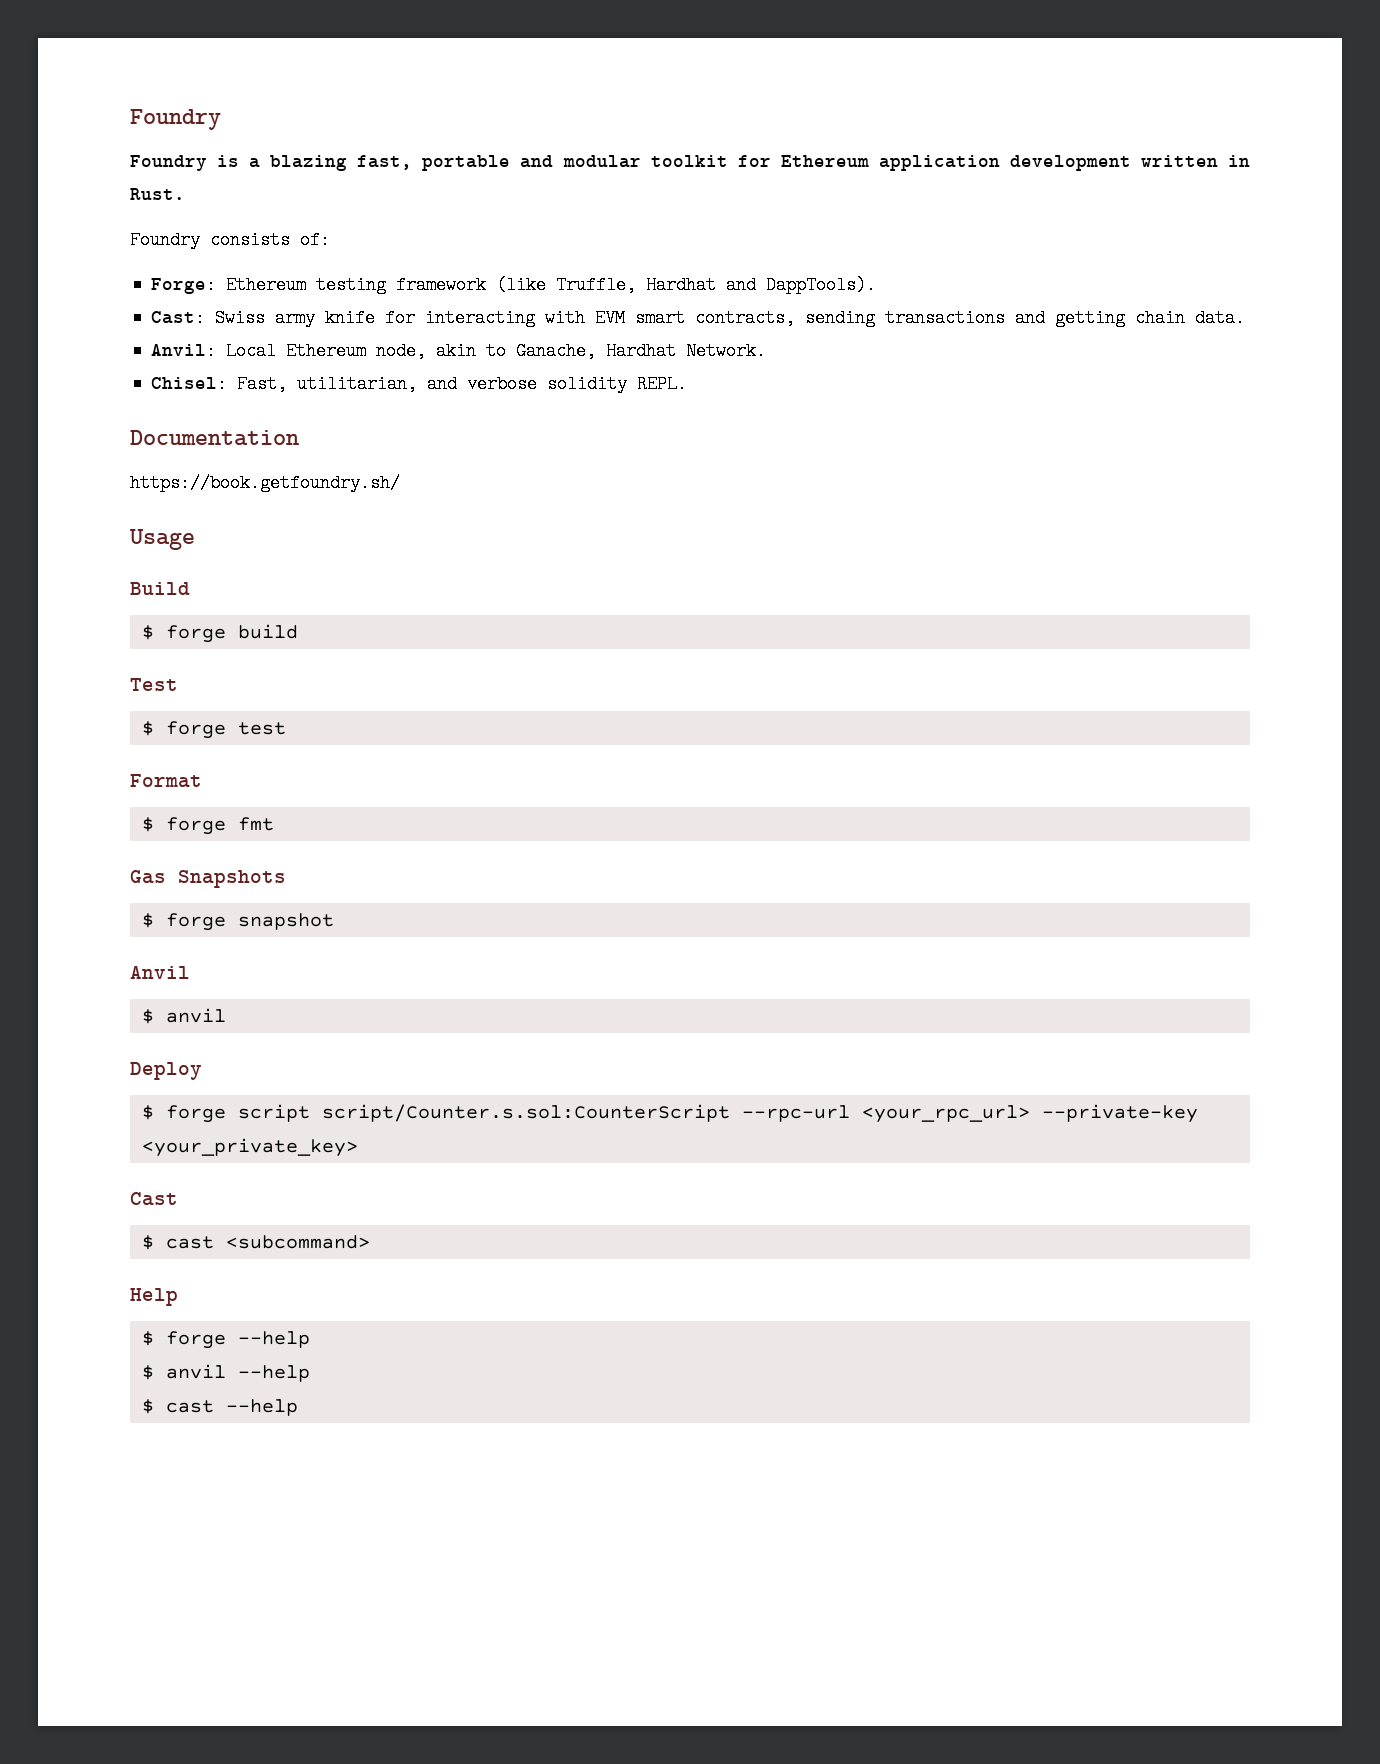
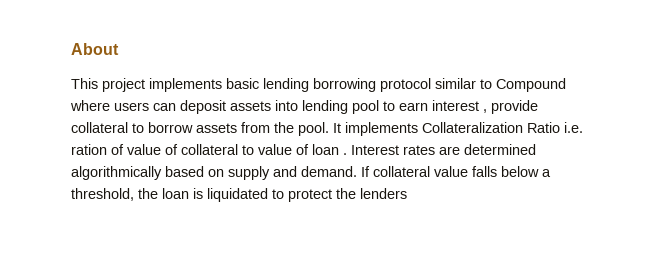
[130,109,221,130] [130,155,1250,171] [130,188,185,200] [130,231,330,249] [151,276,877,294] [151,309,1246,327] [151,342,767,360] [151,375,688,393] [130,430,299,446] [130,474,400,492] [129,529,195,550] [130,582,190,595] [141,624,298,643] [130,678,178,691] [141,721,286,739] [130,774,202,788] [141,817,274,835] [130,870,286,888] [141,913,334,931] [130,966,190,979] [141,1008,226,1024] [130,1062,202,1080] [141,1104,1198,1123] [141,1138,358,1157] [130,1192,178,1206] [141,1235,370,1250] [130,1288,178,1306] [141,1331,310,1349] [141,1364,310,1382] [141,1399,298,1416] Foundry // Foundry is a blazing fast, portable and modular toolkit for Ethereum application development written in Rust. // Foundry consists of: // Forge: Ethereum testing framework (like Truffle, Hardhat and DappTools). // Cast: Swiss army knife for interacting with EVM smart contracts, sending transactions and getting chain data. // Anvil: Local Ethereum node, akin to Ganache, Hardhat Network. // Chisel: Fast, utilitarian, and verbose solidity REPL. // Documentation // https://book.getfoundry.sh/ // Usage // Build // $ forge build // Test // $ forge test // Format // $ forge fmt // Gas Snapshots // $ forge snapshot // Anvil // $ anvil // Deploy // $ forge script script/Counter.s.sol:CounterScript --rpc-url <your_rpc_url> --private-key <your_private_key> // Cast // $ cast <subcommand> // Help // $ forge --help // $ anvil --help // $ cast --help -> [71,43,119,55] [71,78,566,92] [70,100,538,114] [71,122,583,136] [71,144,536,155] [71,166,551,180] [71,188,407,202] About // This project implements basic lending borrowing protocol similar to Compound where users can deposit assets into lending pool to earn interest , provide collateral to borrow assets from the pool. It implements Collateralization Ratio i.e. ration of value of collateral to value of loan . Interest rates are determined algorithmically based on supply and demand. If collateral value falls below a threshold, the loan is liquidated to protect the lenders

